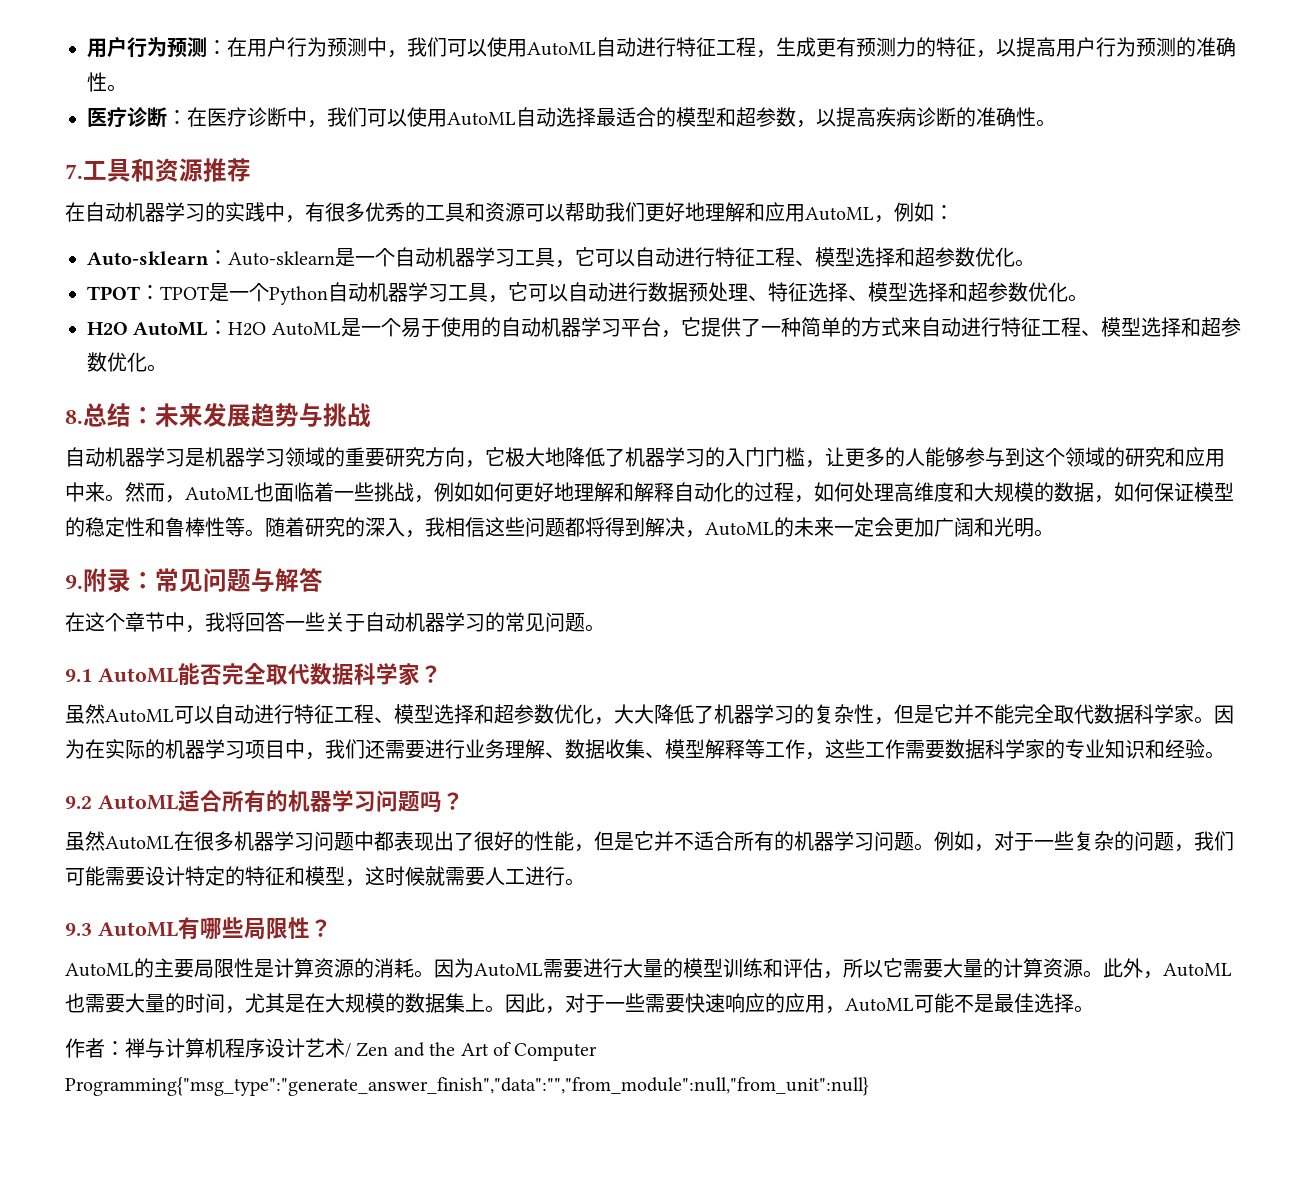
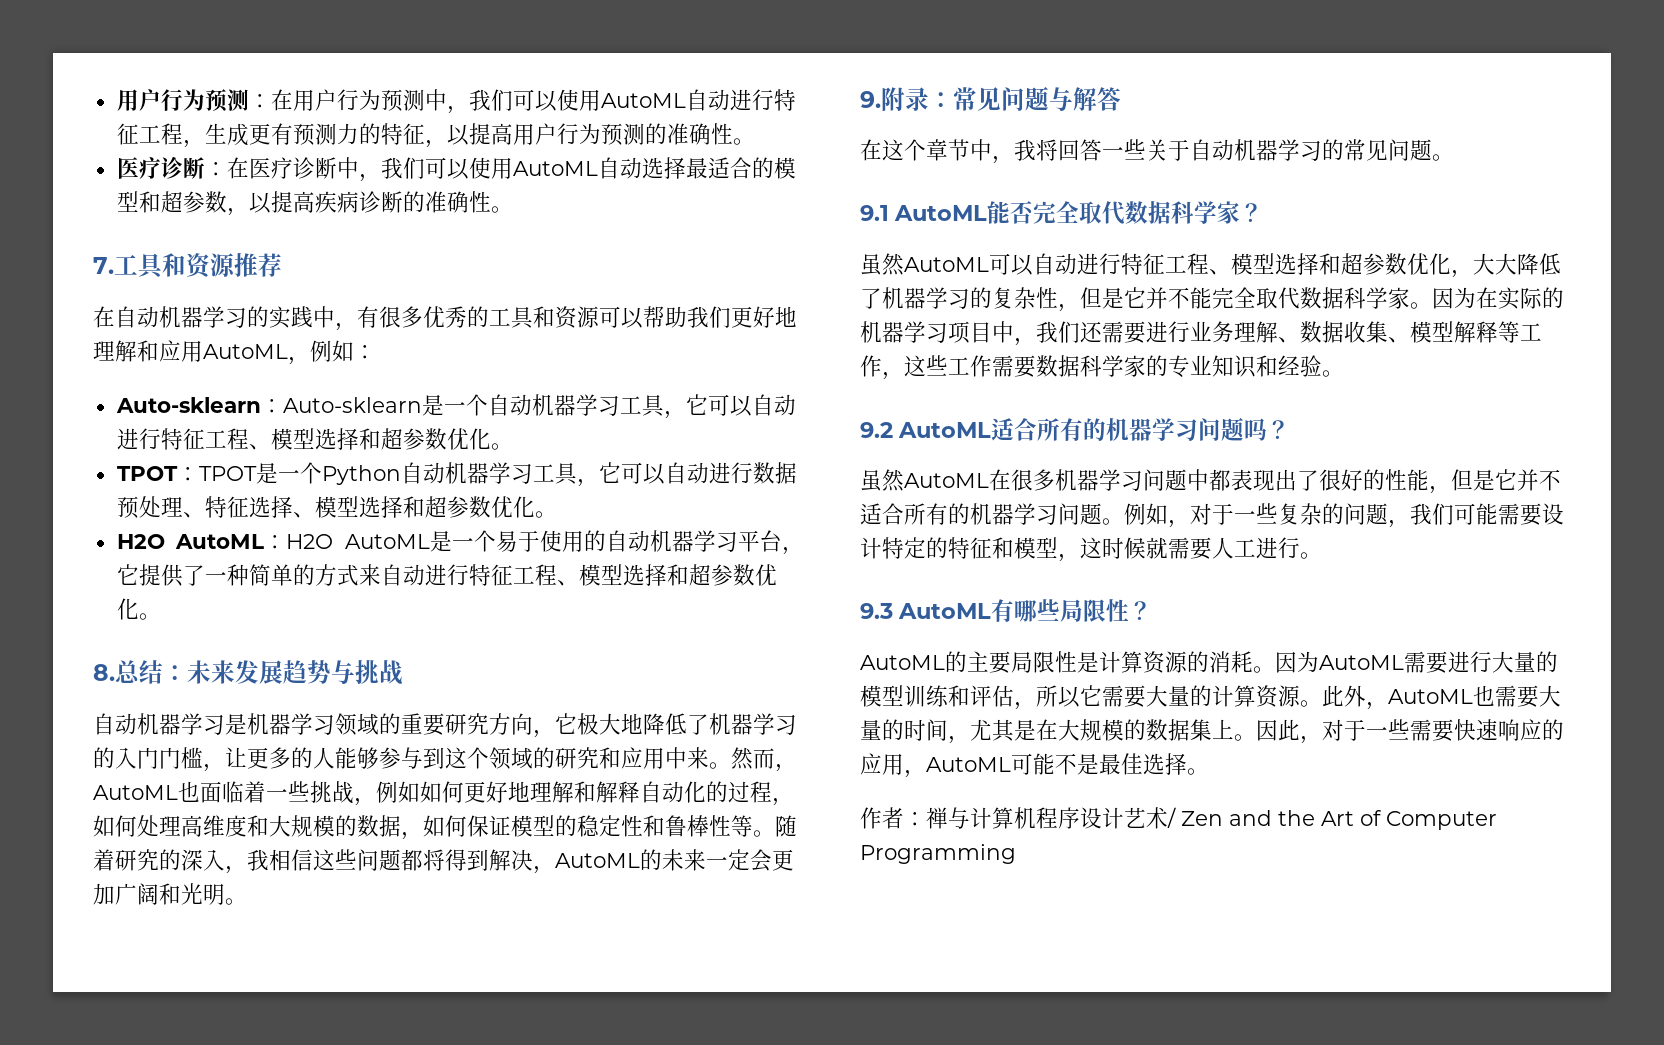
[65,1077,869,1096] Programming{"msg_type":"generate_answer_finish","data":"","from_module":null,"from_unit":null} -> [860,844,1016,864] Programming

